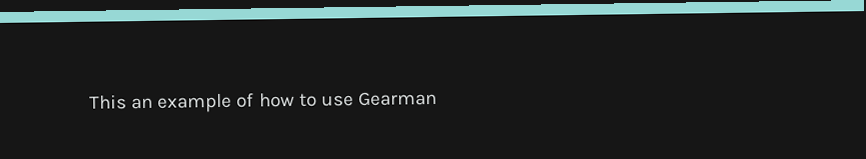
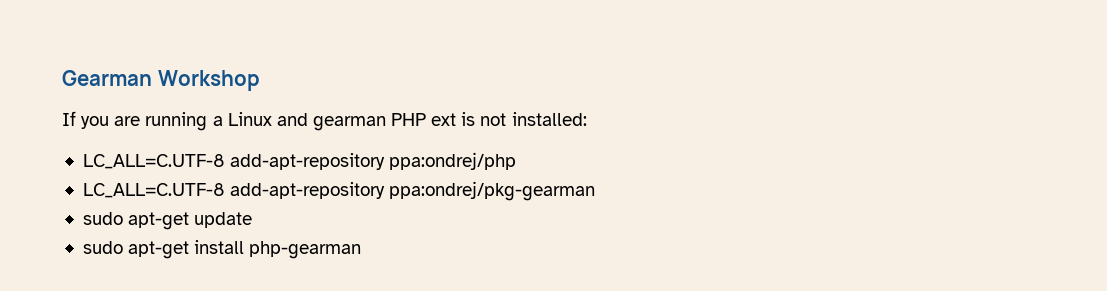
[89,90,437,113] This an example of how to use Gearman -> [62,70,260,91] [62,111,587,131] [82,152,517,170] [82,181,596,201] [82,212,253,230] [82,240,362,259] Gearman Workshop // If you are running a Linux and gearman PHP ext is not installed: // LC_ALL=C.UTF-8 add-apt-repository ppa:ondrej/php // LC_ALL=C.UTF-8 add-apt-repository ppa:ondrej/pkg-gearman // sudo apt-get update // sudo apt-get install php-gearman

